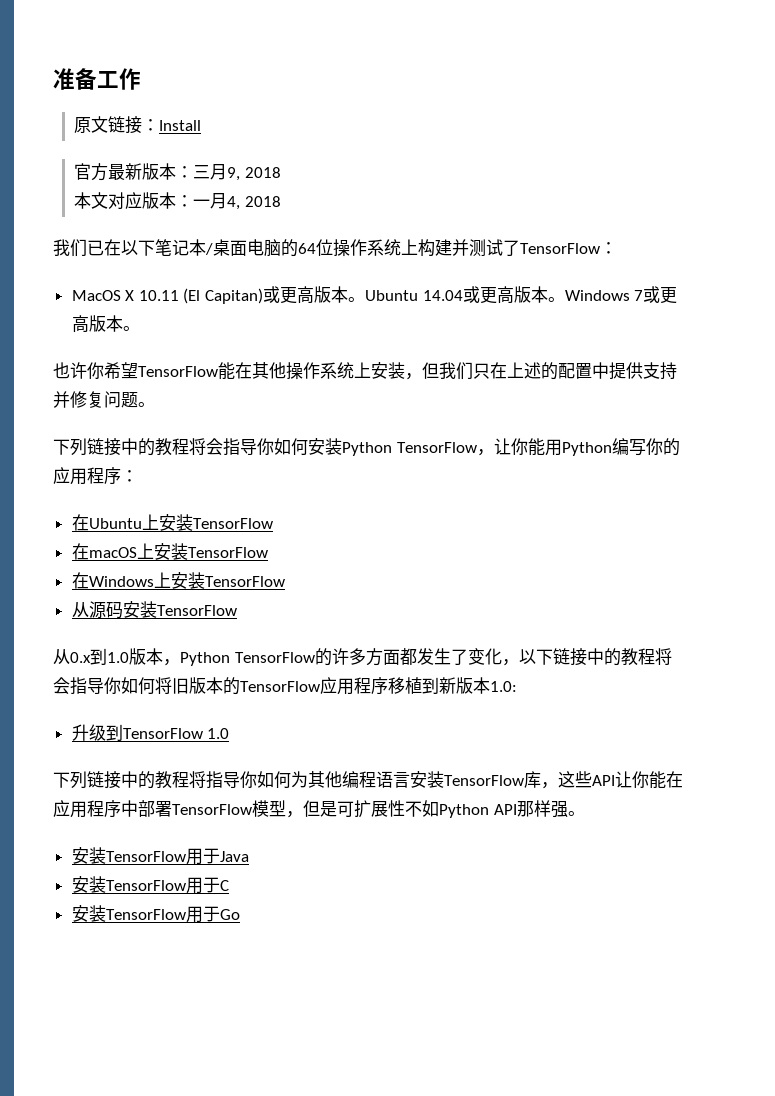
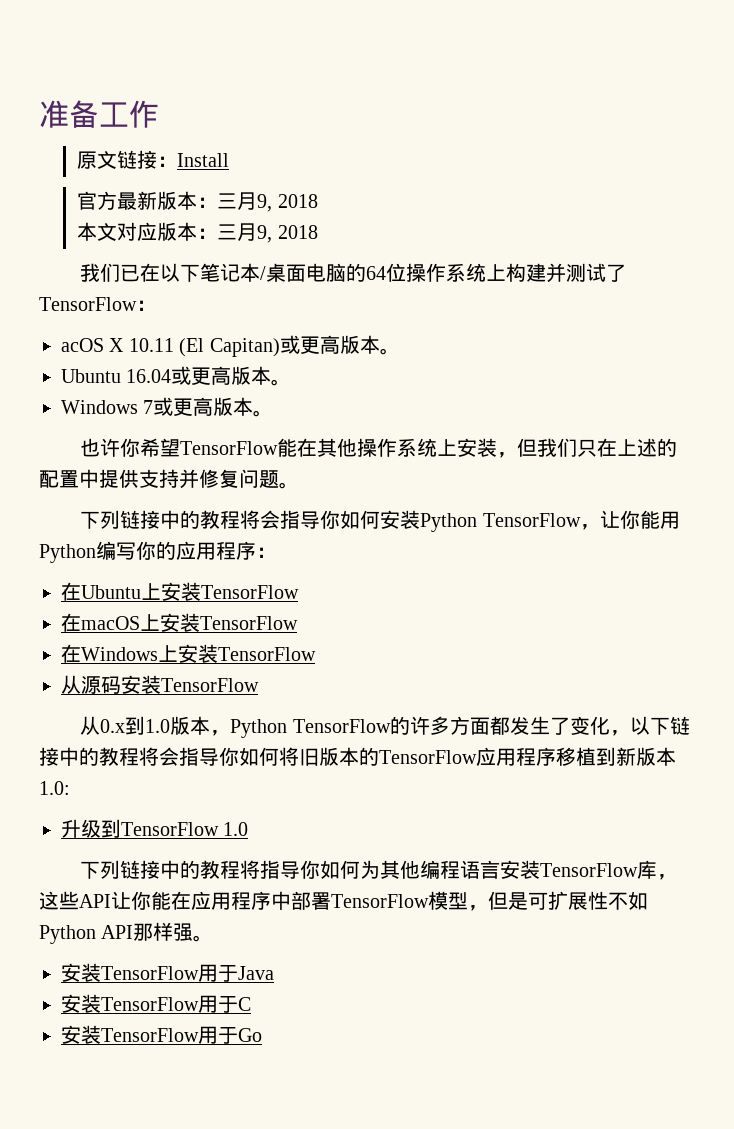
[193,193,241,210] 一月4, -> [217,223,273,243] 三月9,
[71,290,121,301] MacOS -> [61,338,104,352] acOS
[365,286,565,304] Ubuntu 14.04或更高版本。 -> [61,366,292,386] // Ubuntu 16.04或更高版本。 //

